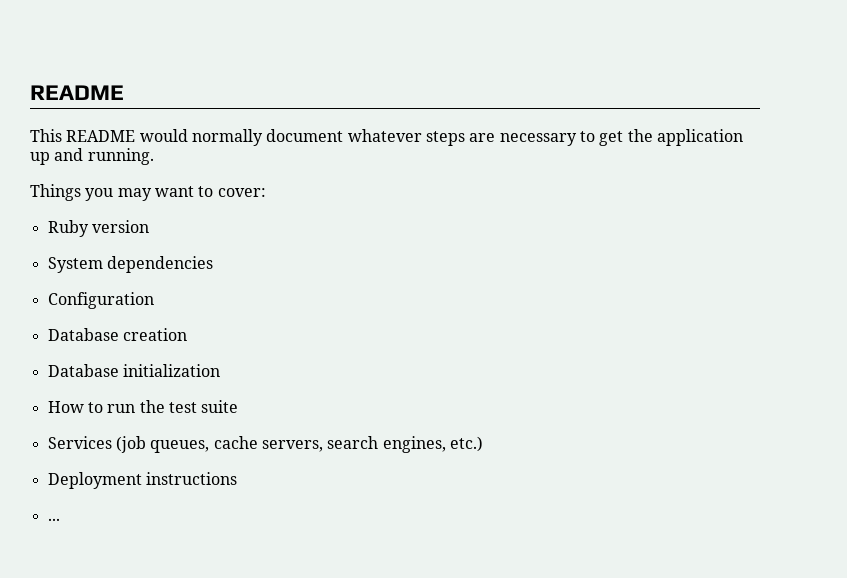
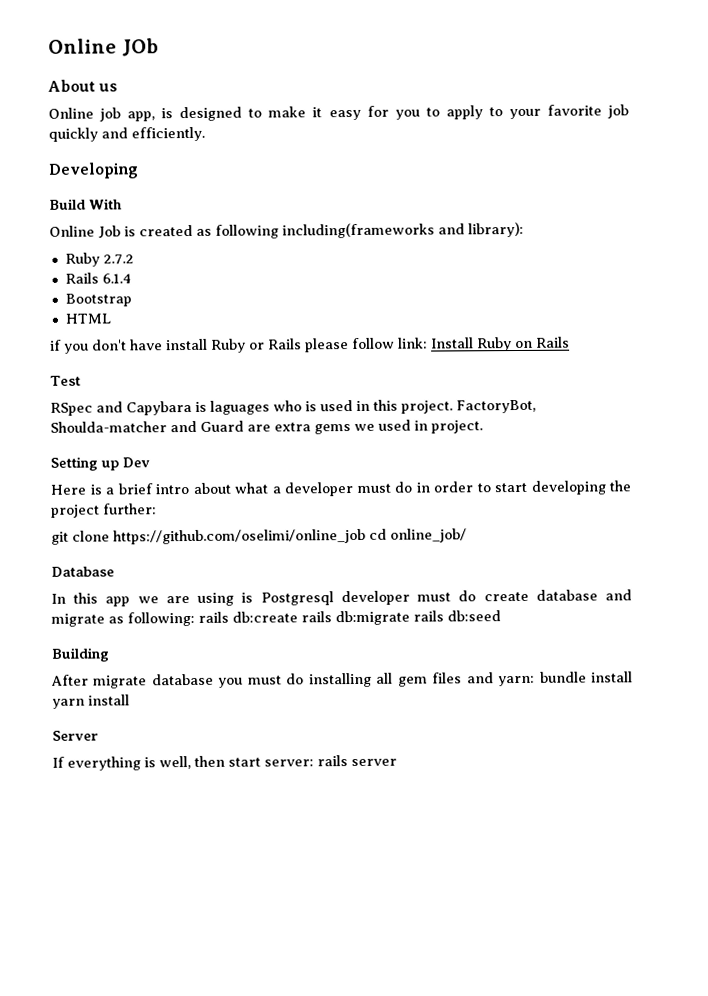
[30,85,124,100] [30,129,743,146] [30,148,154,165] [30,184,266,201] [47,220,149,237] [47,256,213,273] [47,292,154,309] [47,328,187,341] [47,364,220,377] [47,400,239,413] [47,436,483,453] [47,472,237,489] [47,518,60,521] README // This README would normally document whatever steps are necessary to get the application up and running. // Things you may want to cover: // Ruby version // System dependencies // Configuration // Database creation // Database initialization // How to run the test suite // Services (job queues, cache servers, search engines, etc.) // Deployment instructions // ... -> [48,38,159,57] [48,79,119,92] [48,104,629,122] [48,126,205,142] [48,162,139,179] [49,198,122,210] [49,221,524,239] [64,252,134,267] [64,272,132,284] [64,293,132,307] [64,313,111,324] [50,336,570,354] [50,375,81,386] [50,399,536,416] [50,419,483,435] [50,456,150,471] [50,480,631,497] [51,503,157,518] [51,528,467,545] [51,566,115,577] [51,589,632,607] [51,610,501,627] [51,647,109,662] [51,671,633,689] [52,694,130,709] [52,730,99,741] [52,755,397,771] Online JOb // About us // Online job app, is designed to make it easy for you to apply to your favorite job quickly and efficiently. // Developing // Build With // Online Job is created as following including(frameworks and library): // Ruby 2.7.2 // Rails 6.1.4 // Bootstrap // HTML // if you don't have install Ruby or Rails please follow link: Install Ruby on Rails // Test // RSpec and Capybara is laguages who is used in this project. FactoryBot, Shoulda-matcher and Guard are extra gems we used in project. // Setting up Dev // Here is a brief intro about what a developer must do in order to start developing the project further: // git clone https://github.com/oselimi/online_job cd online_job/ // Database // In this app we are using is Postgresql developer must do create database and migrate as following: rails db:create rails db:migrate rails db:seed // Building // After migrate database you must do installing all gem files and yarn: bundle install yarn install // Server // If everything is well, then start server: rails server

